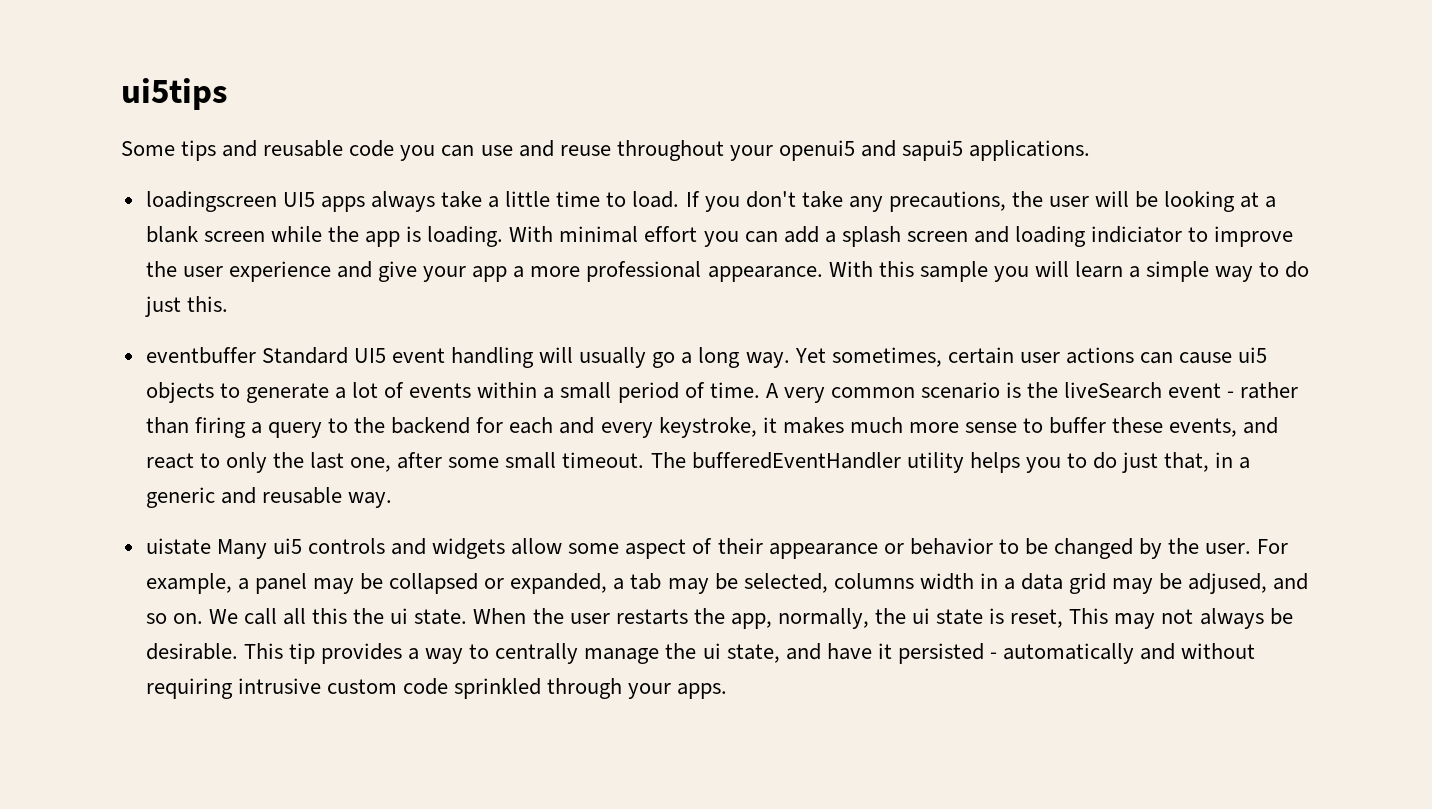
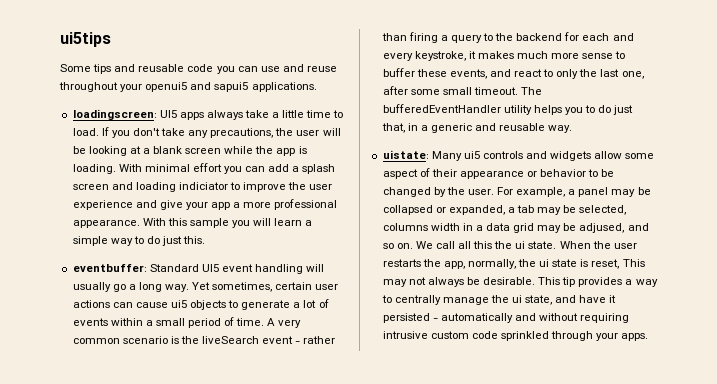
[145,191,277,212] loadingscreen -> [72,109,157,120] loadingscreen:
[145,347,256,364] eventbuffer -> [72,264,147,272] eventbuffer:
[145,538,211,555] uistate -> [382,150,429,159] uistate:

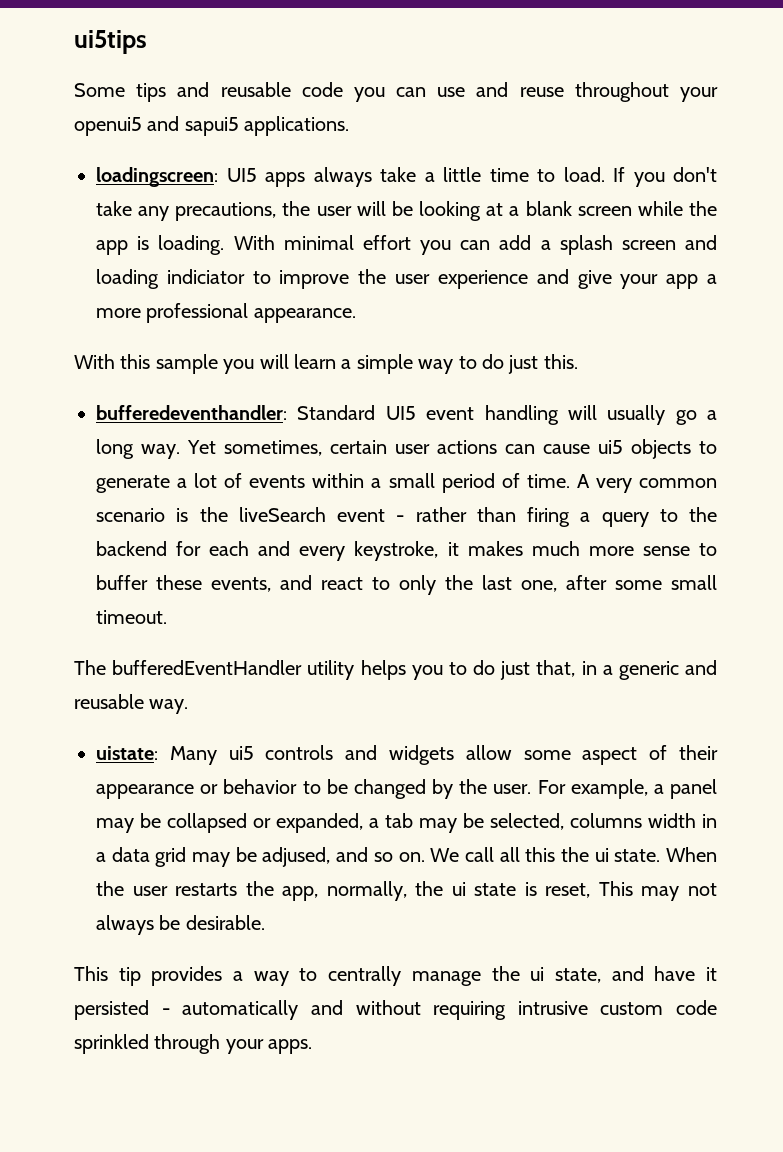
(140, 224) none -> (356, 315) //
[72,264,147,272] eventbuffer: -> [96,405,287,420] bufferedeventhandler:
(518, 91) none -> (167, 617) //
(536, 281) none -> (265, 922) //

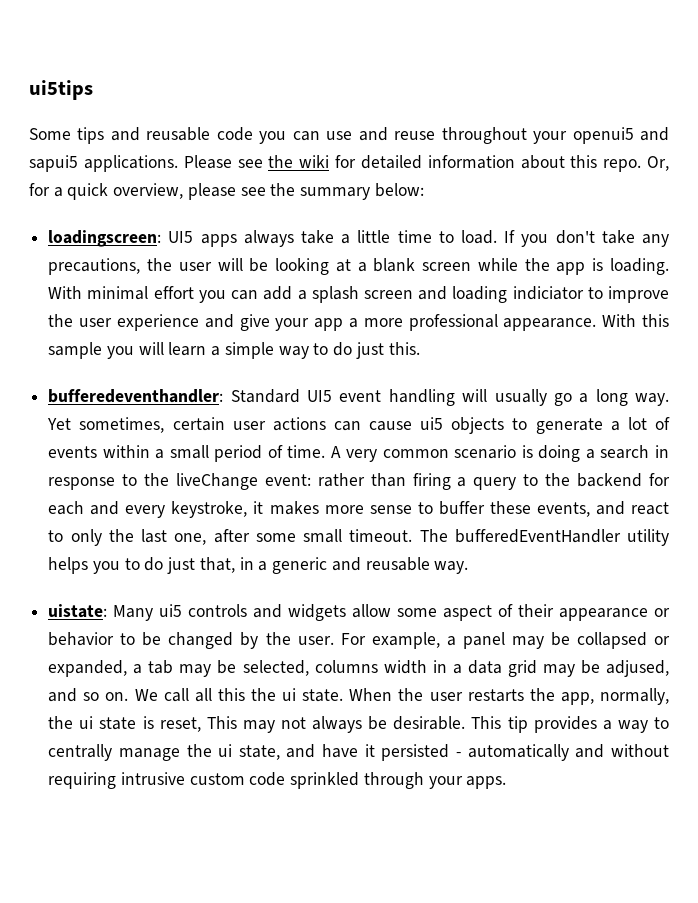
(350, 126) none -> [183,155,670,172] [29,183,424,200] Please see the wiki for detailed information about this repo. Or, for a quick overview, please see the summary below:
(356, 315) // -> (597, 324) none
[199,507,405,522] the liveSearch event - -> [538,445,669,462] [48,473,311,490] doing a search in response to the liveChange event:
[531,541,580,556] much -> (319, 508) none
(167, 617) // -> (413, 535) none
(265, 922) // -> (466, 723) none

